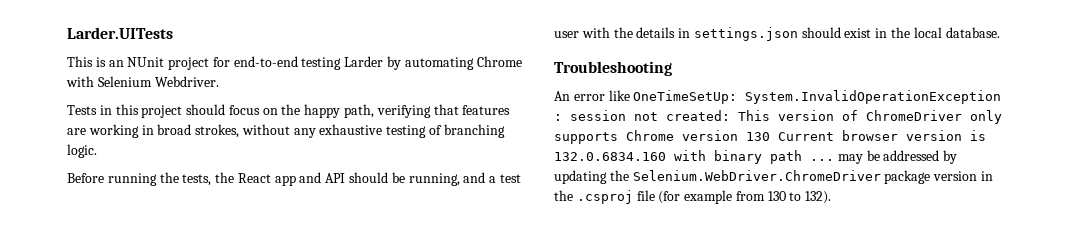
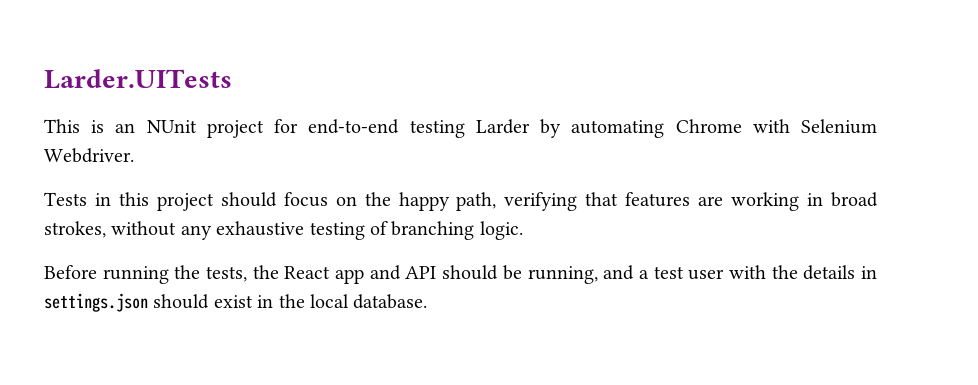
[554,61,672,76] [554,90,1002,104] [554,110,1002,124] [554,130,986,144] [554,150,958,164] [554,170,993,184] [554,190,832,204] // Troubleshooting // An error like OneTimeSetUp: System.InvalidOperationException : session not created: This version of ChromeDriver only supports Chrome version 130 Current browser version is 132.0.6834.160 with binary path ... may be addressed by updating the Selenium.WebDriver.ChromeDriver package version in the .csproj file (for example from 130 to 132). -> (428, 301) none

